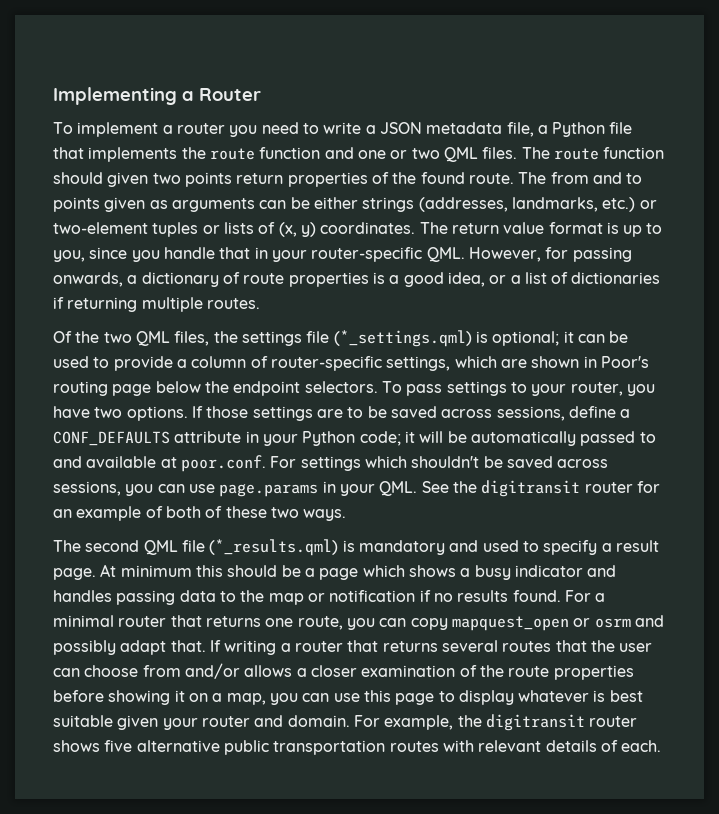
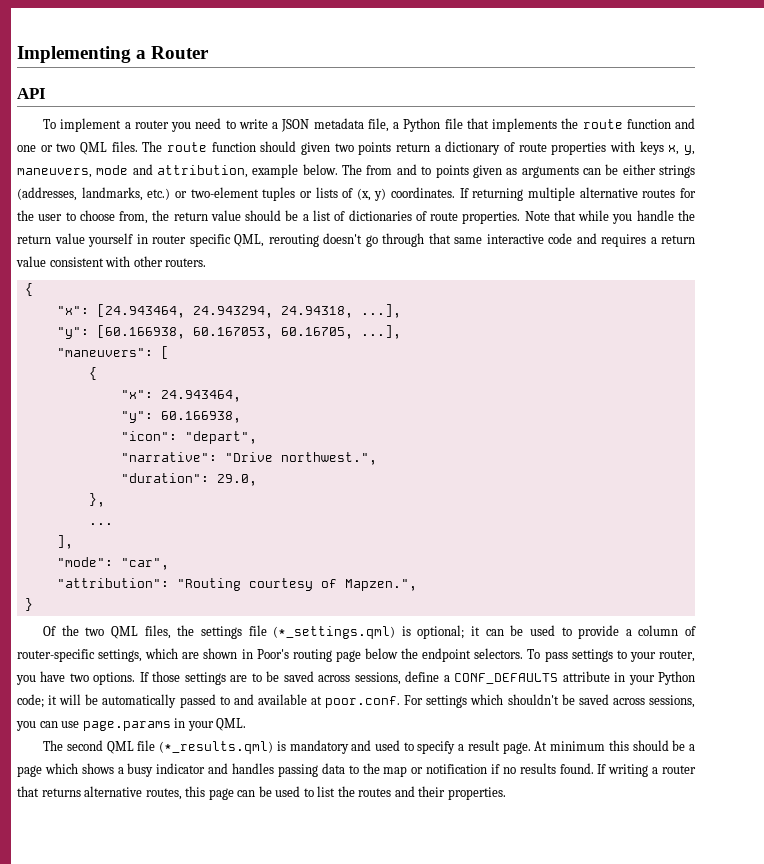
(261, 94) none -> [17,88,46,99] // API
[287,172,514,187] properties of the found route. -> [434,141,695,155] [17,164,338,178] a dictionary of route properties with keys x, y, maneuvers, mode and attribution, example below.
[419,222,663,237] [53,247,632,262] [53,272,661,287] [53,297,260,312] The return value format is up to you, since you handle that in your router-specific QML. However, for passing onwards, a dictionary of route properties is a good idea, or a list of dictionaries if returning multiple routes. -> [459,187,696,201] [17,210,695,224] [17,233,695,247] [16,256,207,267] [24,283,33,296] [56,304,401,318] [56,325,401,339] [56,346,169,359] [88,367,97,380] [120,390,241,402] [120,411,241,423] [120,431,257,444] [120,452,377,465] [120,473,257,486] [88,493,105,507] [88,523,113,525] [56,535,73,549] [56,557,169,570] [56,578,417,591] [24,598,33,611] If returning multiple alternative routes for the user to choose from, the return value should be a list of dictionaries of route properties. Note that while you handle the return value yourself in router specific QML, rerouting doesn't go through that same interactive code and requires a return value consistent with other routers. // { // "x": [24.943464, 24.943294, 24.94318, ...], // "y": [60.166938, 60.167053, 60.16705, ...], // "maneuvers": [ // { // "x": 24.943464, // "y": 60.166938, // "icon": "depart", // "narrative": "Drive northwest.", // "duration": 29.0, // }, // ... // ], // "mode": "car", // "attribution": "Routing courtesy of Mapzen.", // }
[421,480,660,497] [53,506,347,521] See the digitransit router for an example of both of these two ways. -> (247, 724) none
[564,590,606,602] [53,615,664,631] [53,640,206,655] For a minimal router that returns one route, you can copy mapquest_open or osrm and possibly adapt that. -> (594, 768) none
[441,640,653,652] [53,663,634,680] [53,690,643,705] [53,714,638,731] [53,740,662,755] several routes that the user can choose from and/or allows a closer examination of the route properties before showing it on a map, you can use this page to display whatever is best suitable given your router and domain. For example, the digitransit router shows five alternative public transportation routes with relevant details of each. -> [84,786,506,800] alternative routes, this page can be used to list the routes and their properties.

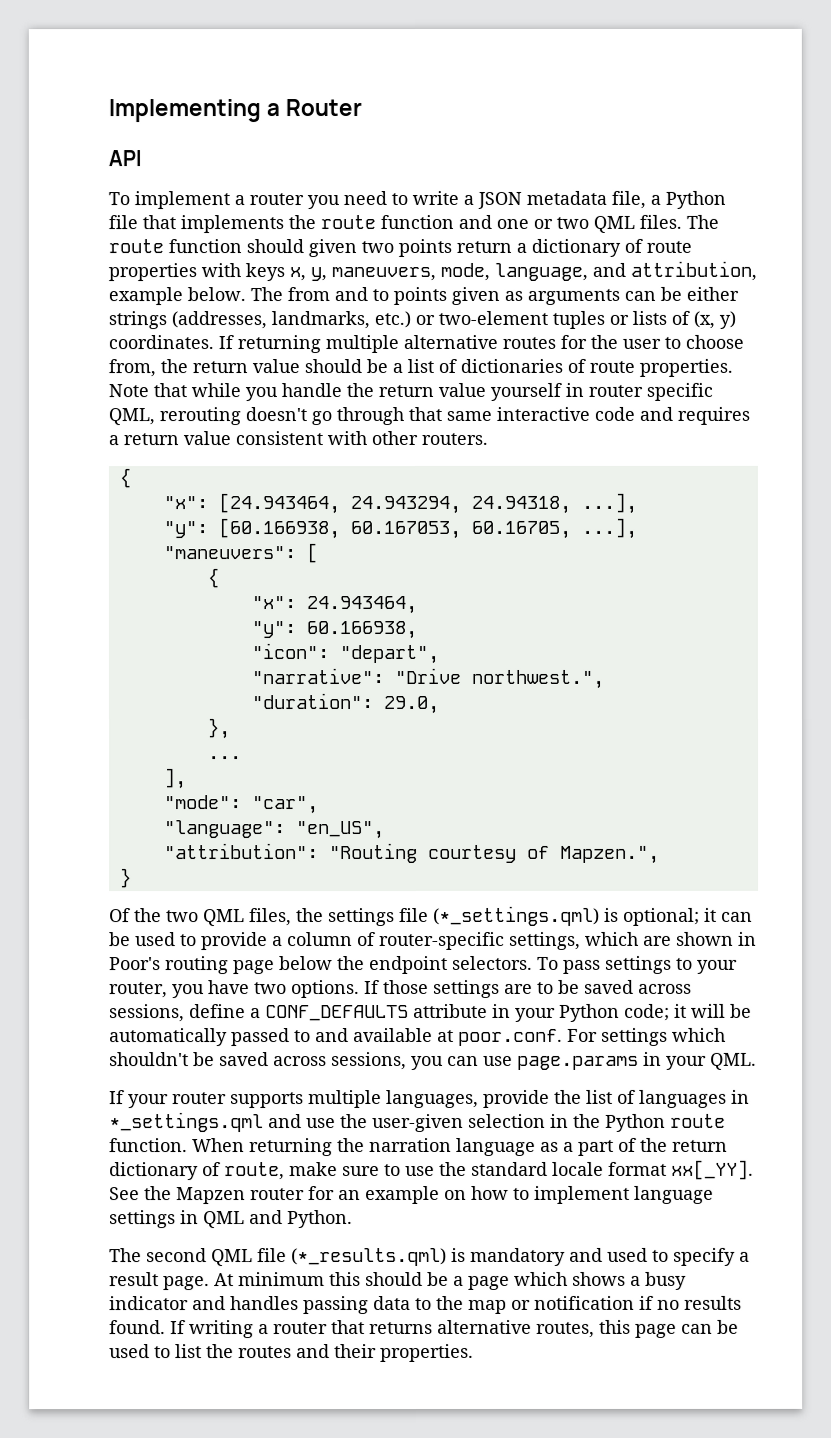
[96,165,129,175] mode -> [440,262,588,281] mode, language,
(169, 564) none -> [163,820,385,840] // "language": "en_US",
(247, 724) none -> [109,1089,750,1109] [109,1112,726,1133] [109,1137,728,1157] [109,1159,754,1181] [109,1185,714,1205] [109,1210,353,1229] // If your router supports multiple languages, provide the list of languages in *_settings.qml and use the user-given selection in the Python route function. When returning the narration language as a part of the return dictionary of route, make sure to use the standard locale format xx[_YY]. See the Mapzen router for an example on how to implement language settings in QML and Python.

